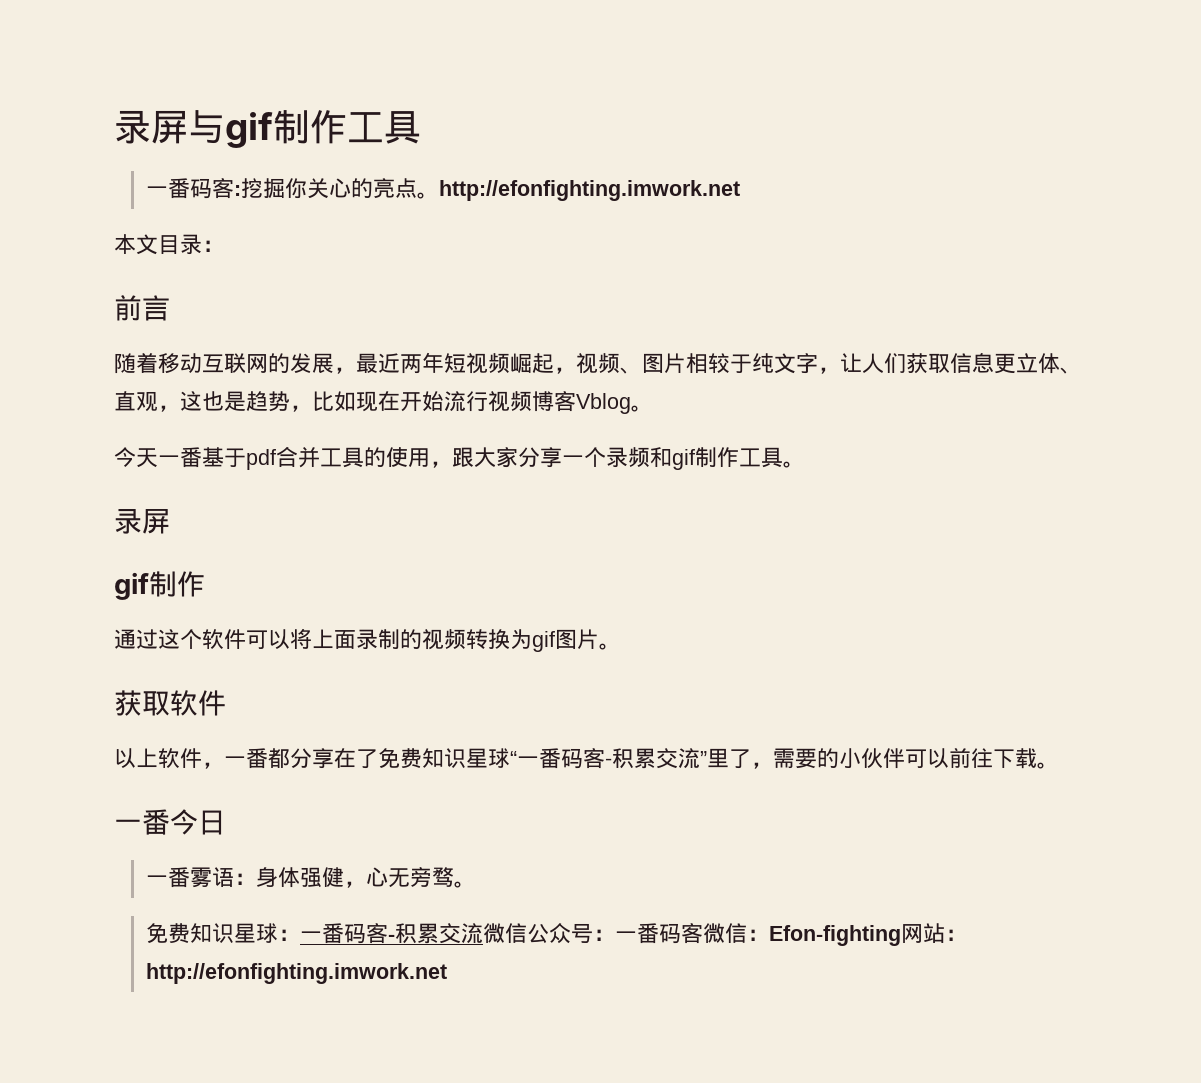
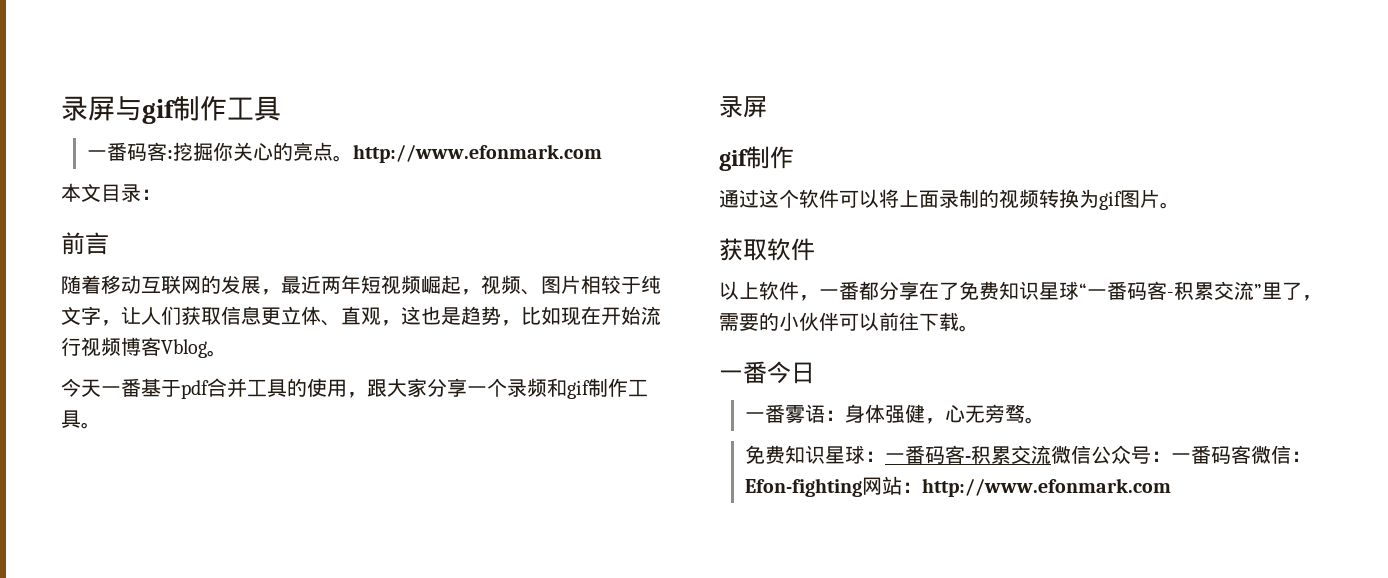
[439,180,741,201] http://efonfighting.imwork.net -> [353,144,603,163] http://www.efonmark.com
[146,963,448,984] http://efonfighting.imwork.net -> [922,478,1172,497] http://www.efonmark.com

